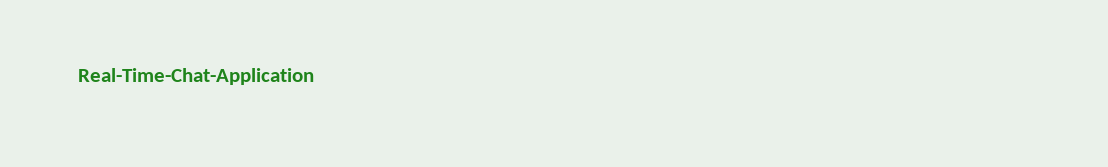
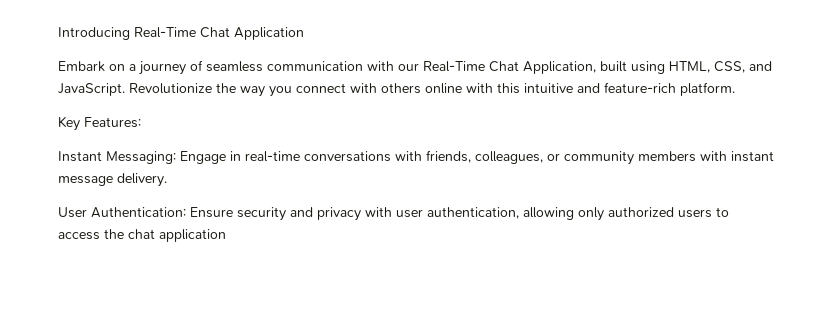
[78,68,314,85] Real-Time-Chat-Application -> [58,27,304,40] [58,60,772,75] [58,82,735,97] [58,116,141,131] [58,150,774,165] [58,173,167,187] [58,207,729,221] [58,229,226,242] Introducing Real-Time Chat Application // Embark on a journey of seamless communication with our Real-Time Chat Application, built using HTML, CSS, and JavaScript. Revolutionize the way you connect with others online with this intuitive and feature-rich platform. // Key Features: // Instant Messaging: Engage in real-time conversations with friends, colleagues, or community members with instant message delivery. // User Authentication: Ensure security and privacy with user authentication, allowing only authorized users to access the chat application

